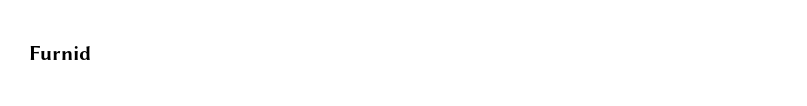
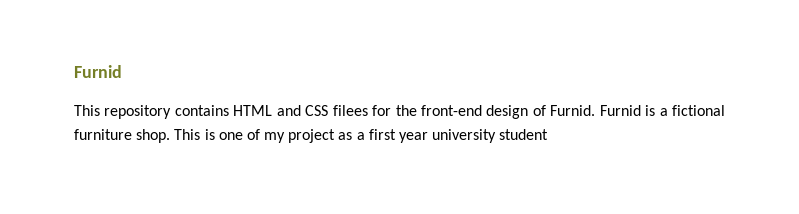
[29,45,91,60] Furnid -> [74,65,122,78] [74,105,725,119] [74,129,549,143] Furnid // This repository contains HTML and CSS filees for the front-end design of Furnid. Furnid is a fictional furniture shop. This is one of my project as a first year university student

